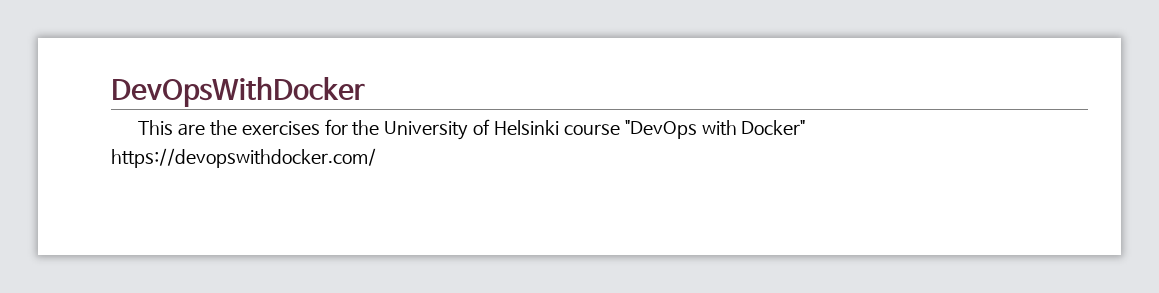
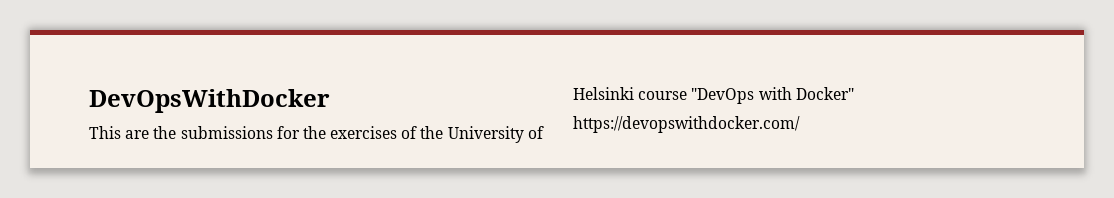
[241,119,348,135] exercises for -> [180,126,418,139] submissions for the exercises of

